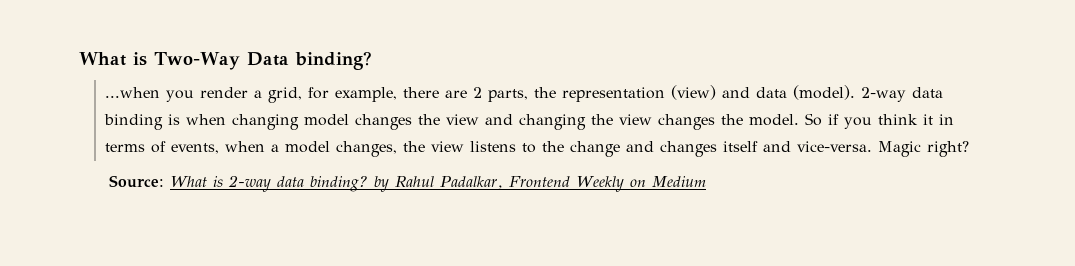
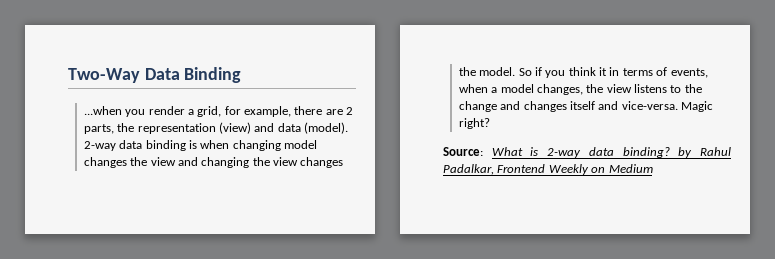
[79,52,147,66] What is -> (68, 75) none
[294,51,372,70] binding? -> [184,67,242,83] Binding

